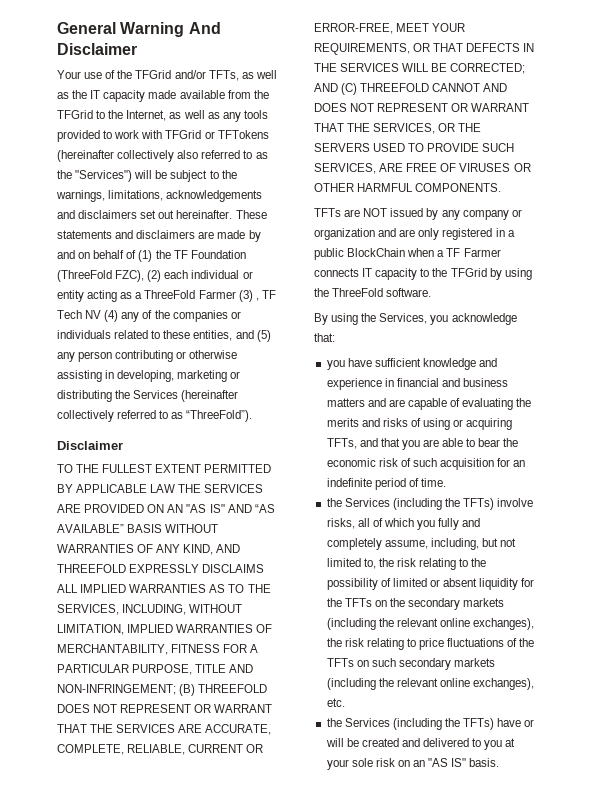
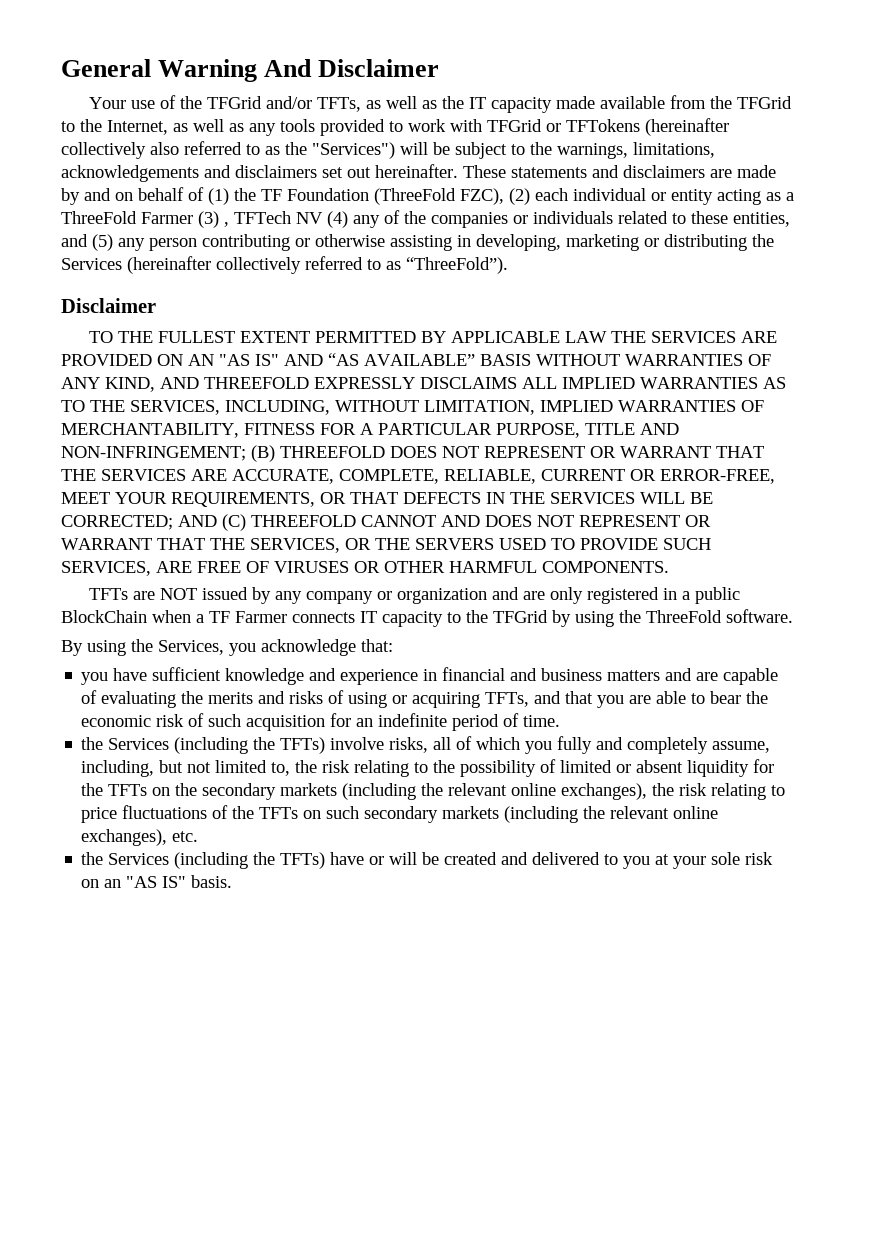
[261,290,276,299] [57,310,82,319] TF Tech -> [234,211,291,224] TFTech

